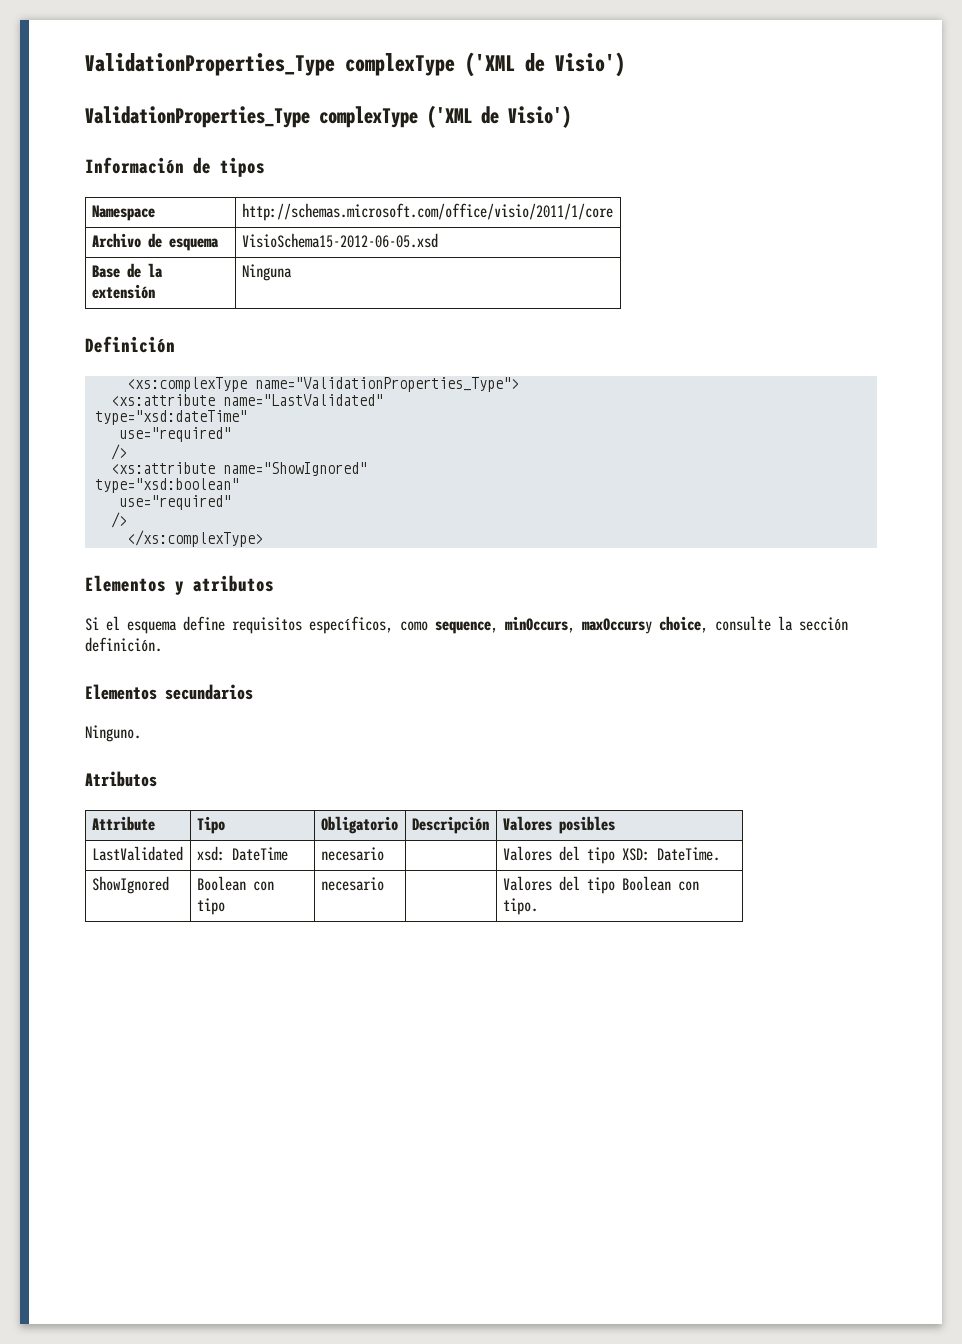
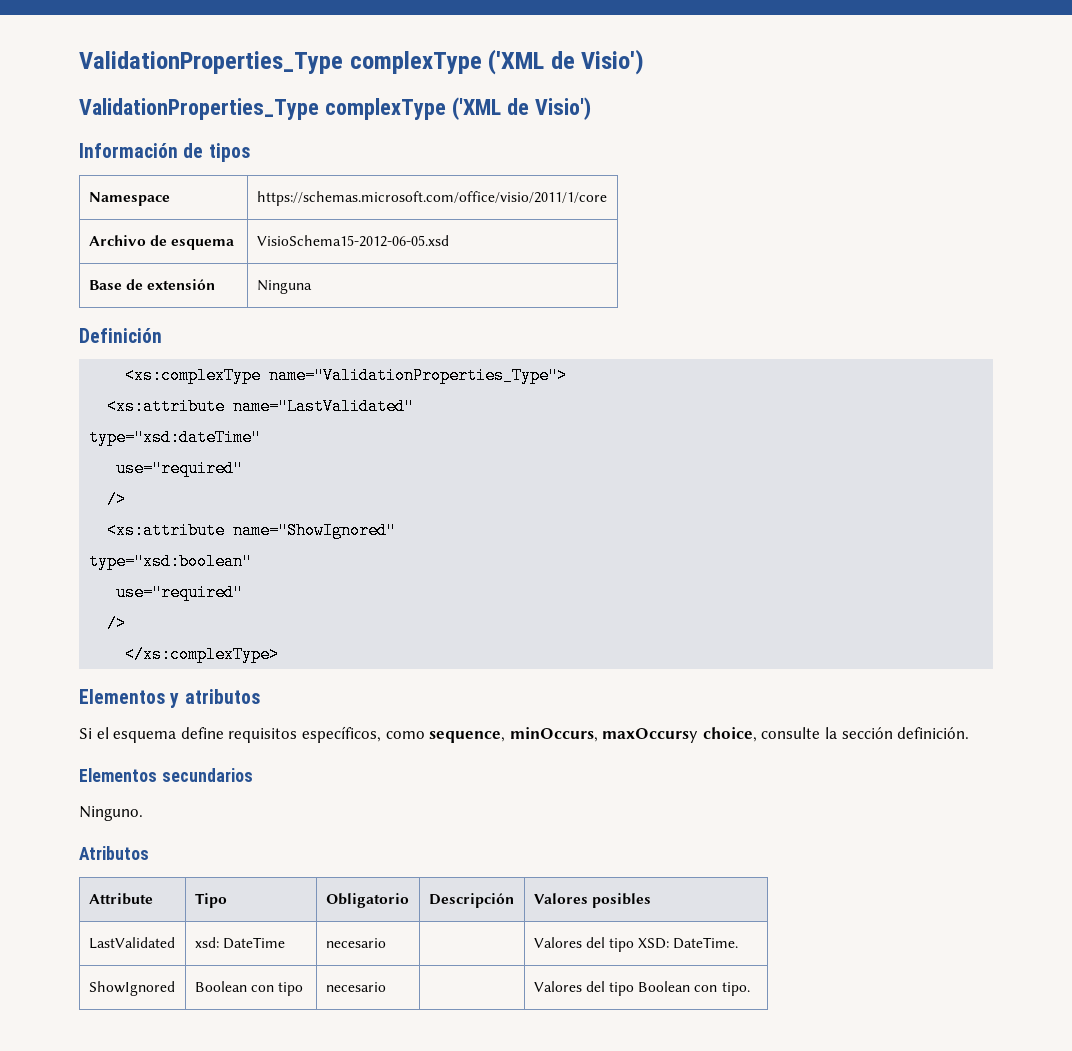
[241,203,613,221] http://schemas.microsoft.com/office/visio/2011/1/core -> [256,191,607,206] https://schemas.microsoft.com/office/visio/2011/1/core
[147,263,163,278] la -> (143, 284) none

